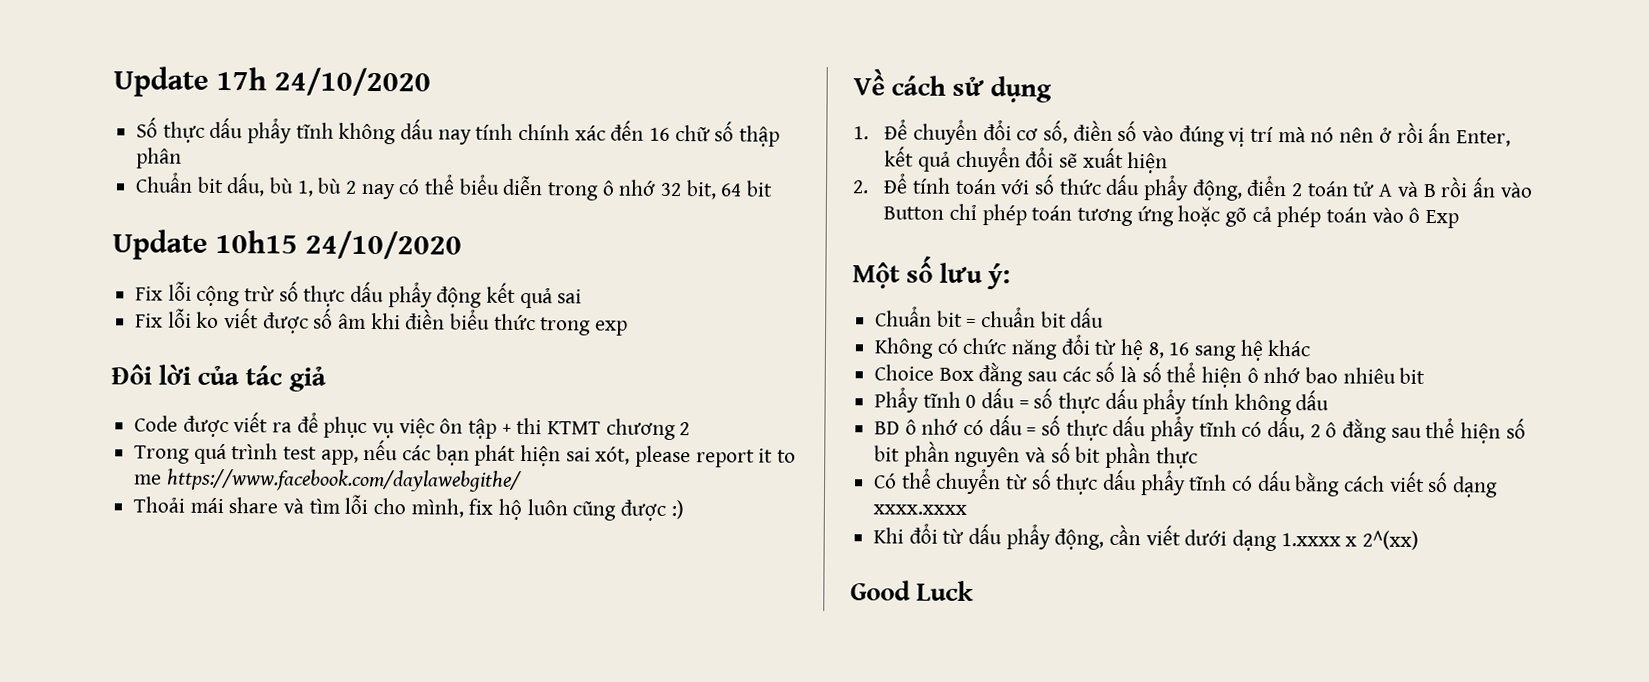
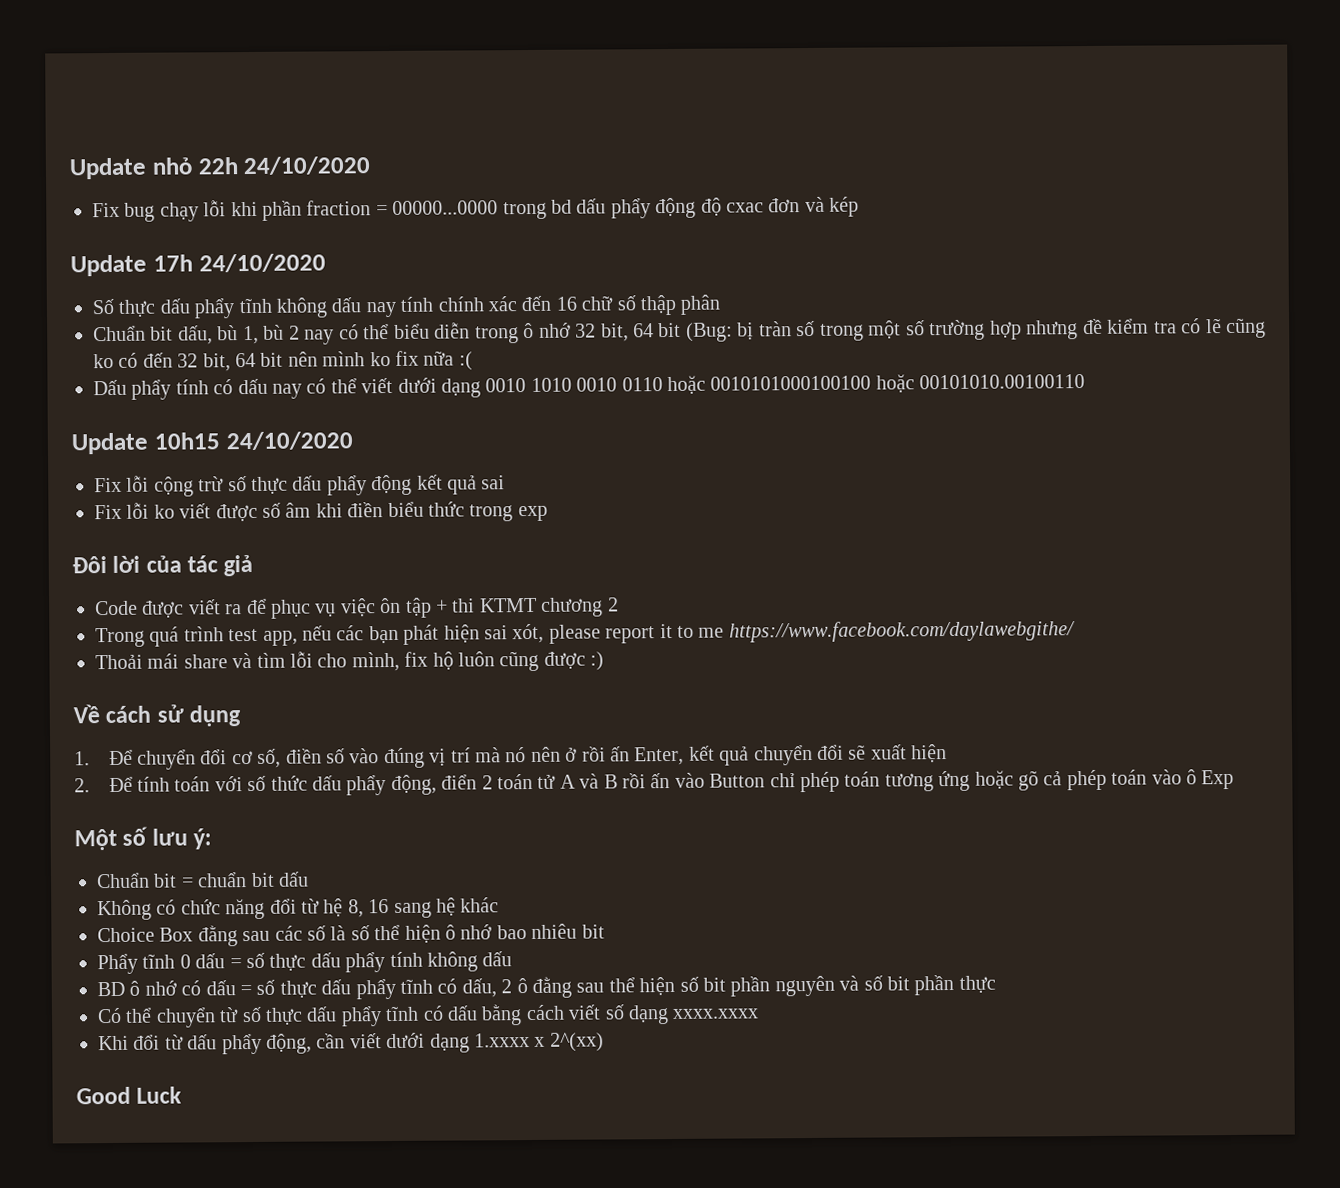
[113,66,209,97] Update -> [69,156,371,180] [92,196,860,222] [70,254,147,277] Update nhỏ 22h 24/10/2020 // Fix bug chạy lỗi khi phần fraction = 00000...0000 trong bd dấu phẩy động độ cxac đơn và kép // Update
(774, 188) none -> [685,317,1267,342] [93,350,473,372] [93,374,1086,400] (Bug: bị tràn số trong một số trường hợp nhưng đề kiểm tra có lẽ cũng ko có đến 32 bit, 64 bit nên mình ko fix nữa :( // Dấu phẩy tính có dấu nay có thể viết dưới dạng 0010 1010 0010 0110 hoặc 0010101000100100 hoặc 00101010.00100110

